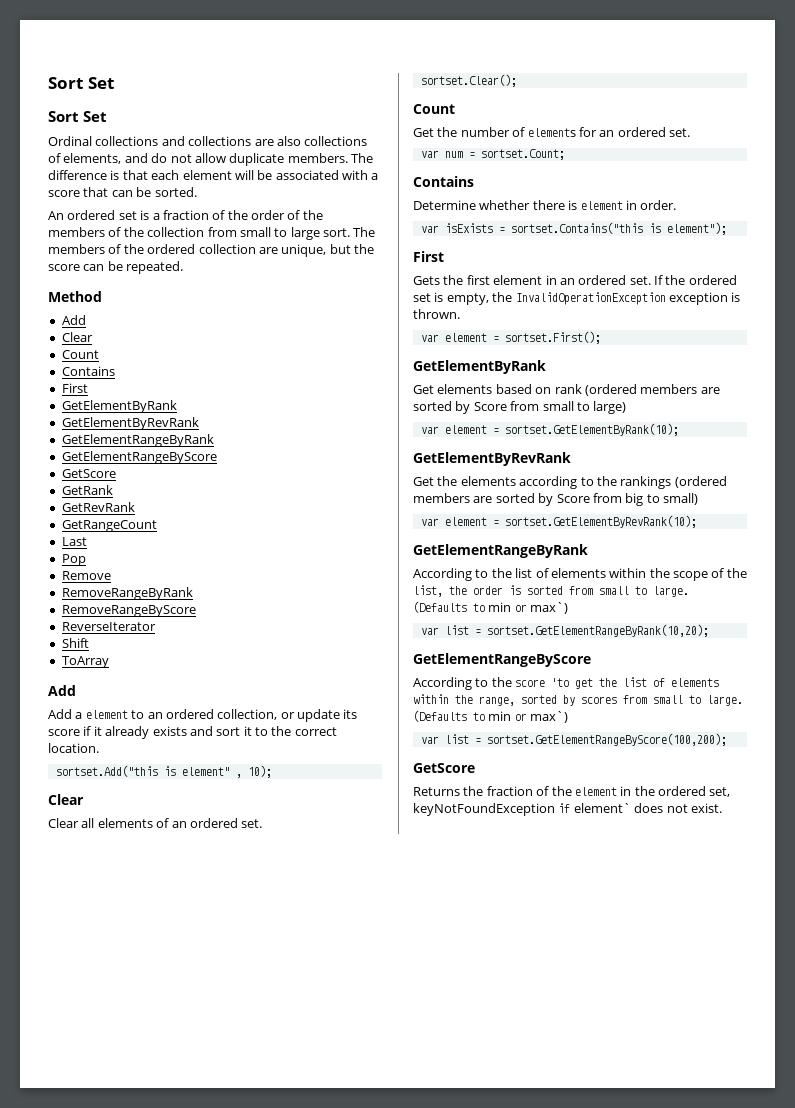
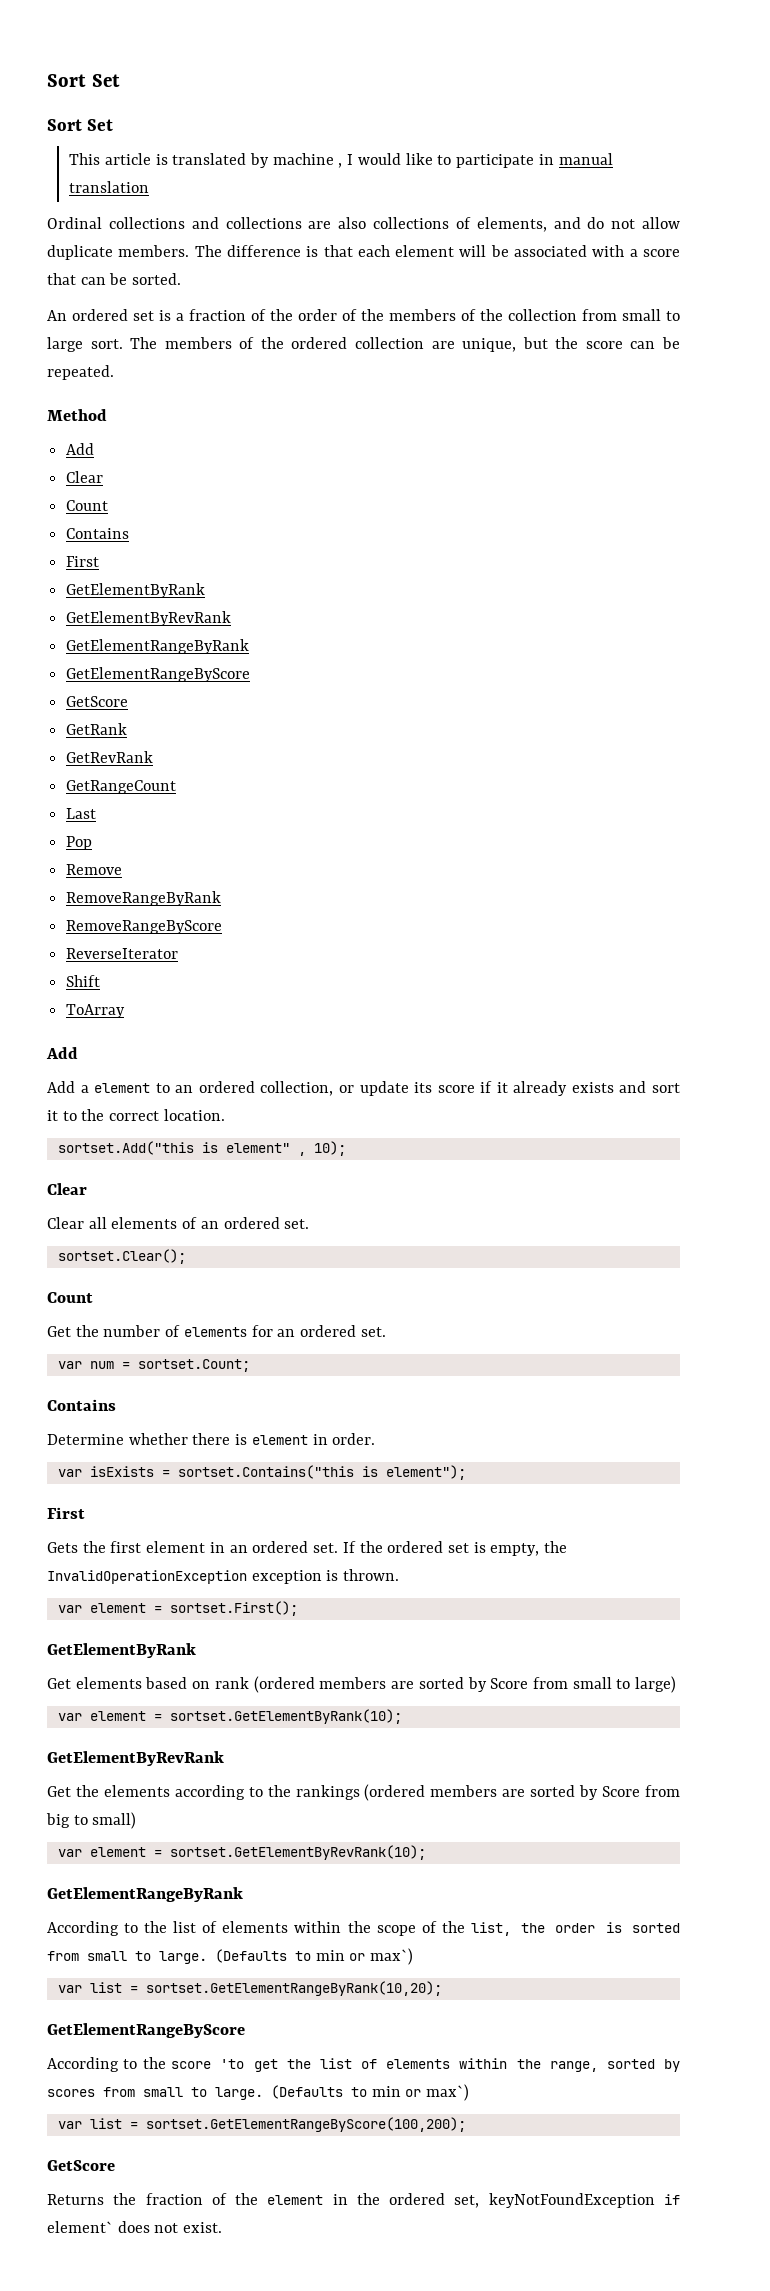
(107, 116) none -> [69,153,613,168] [69,181,150,193] // This article is translated by machine , I would like to participate in manual translation

